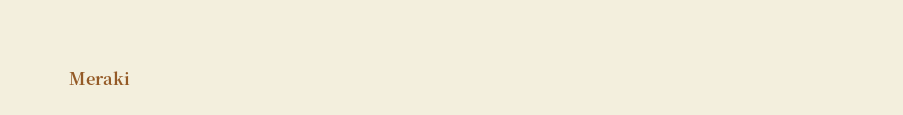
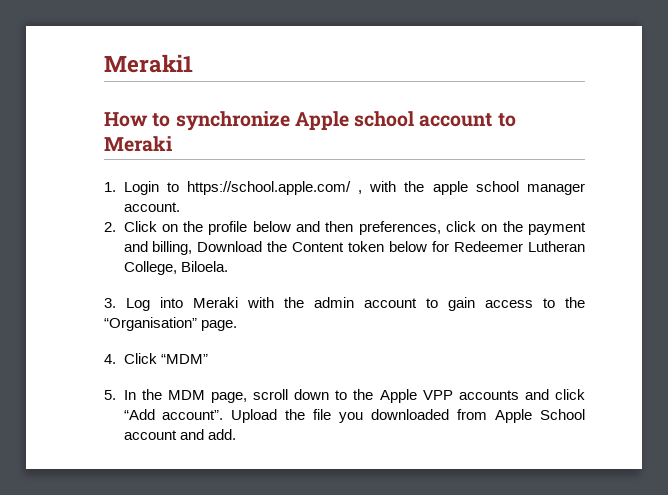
[69,71,130,85] Meraki -> [104,54,193,73] [104,111,516,131] [104,136,172,152] [104,181,585,195] [123,202,180,212] [104,221,586,235] [123,241,586,255] [123,261,228,275] [104,297,585,311] [104,317,238,331] [104,353,208,364] [104,389,585,403] [123,409,586,423] [123,429,236,440] Meraki1 // How to synchronize Apple school account to Meraki // 1. Login to https://school.apple.com/ , with the apple school manager account. // 2. Click on the profile below and then preferences, click on the payment and billing, Download the Content token below for Redeemer Lutheran College, Biloela. // 3. Log into Meraki with the admin account to gain access to the “Organisation” page. // 4. Click “MDM” // 5. In the MDM page, scroll down to the Apple VPP accounts and click “Add account”. Upload the file you downloaded from Apple School account and add.

